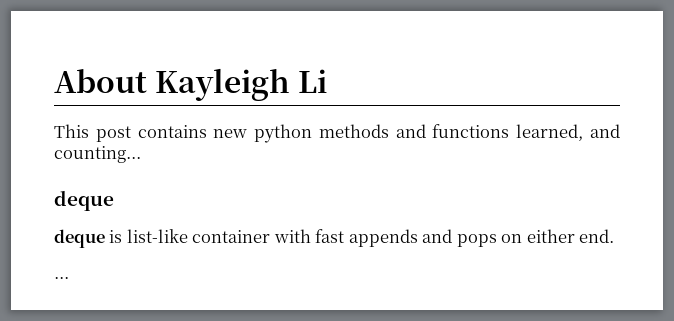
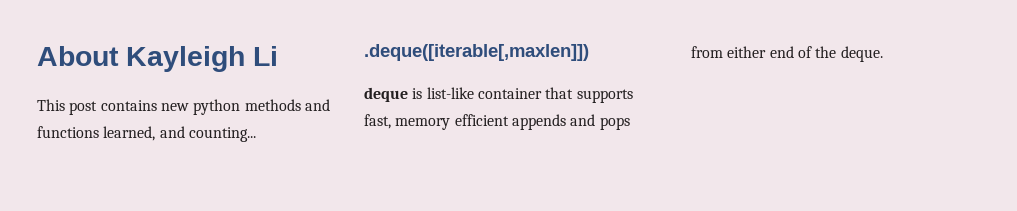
[54,190,114,211] deque -> [364,44,589,61] .deque([iterable[,maxlen]])
[273,229,615,247] [54,276,69,279] with fast appends and pops on either end. // ... -> [545,87,633,103] [364,114,630,130] [691,46,883,62] that supports fast, memory efficient appends and pops from either end of the deque.

